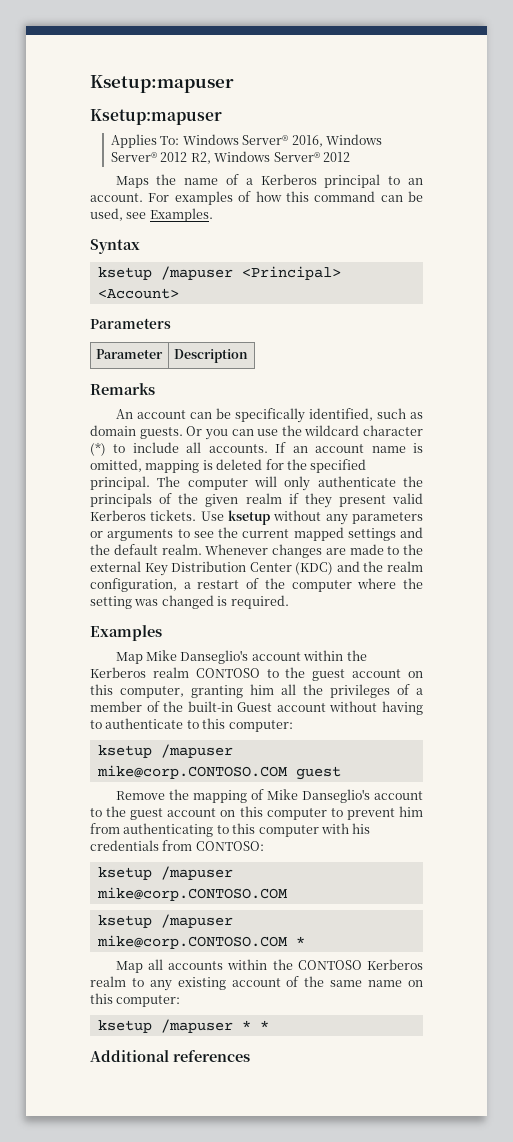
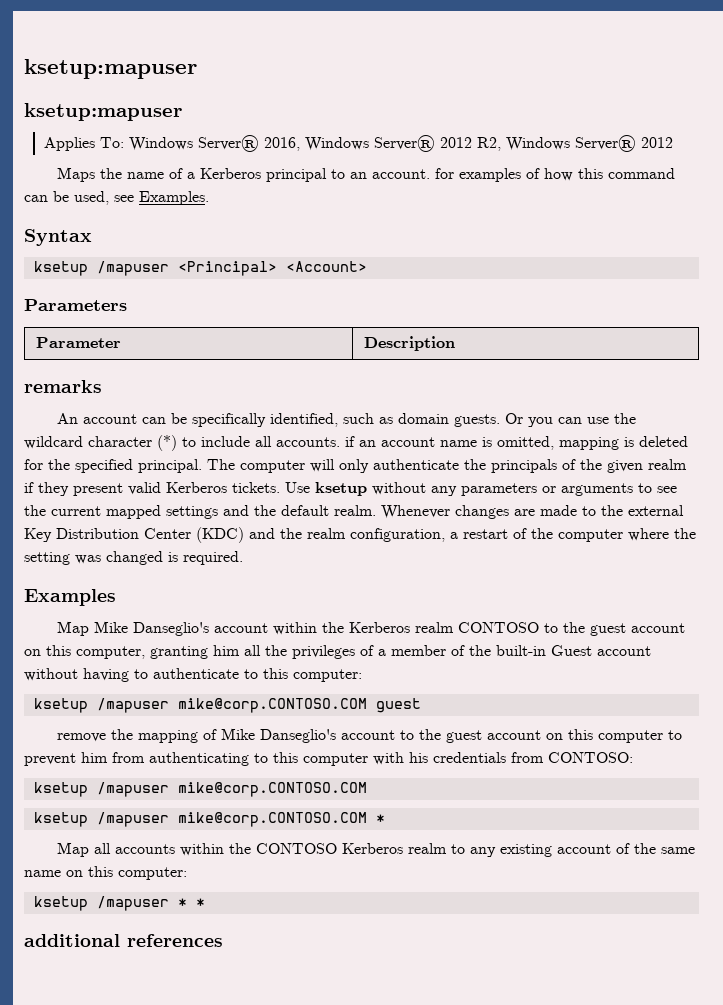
[90,75,234,93] [90,109,222,125] Ksetup:mapuser // Ksetup:mapuser -> [24,59,197,79] [24,103,182,121] ksetup:mapuser // ksetup:mapuser
[148,193,170,202] For -> [434,168,454,179] for
[90,383,155,395] Remarks -> [24,380,102,393] remarks
[275,442,287,453] If -> [345,436,355,447] if
[115,791,165,800] Remove -> [56,733,106,742] remove
[90,1050,169,1062] Additional -> [24,934,120,947] additional

